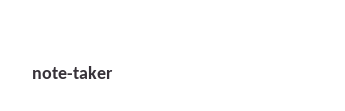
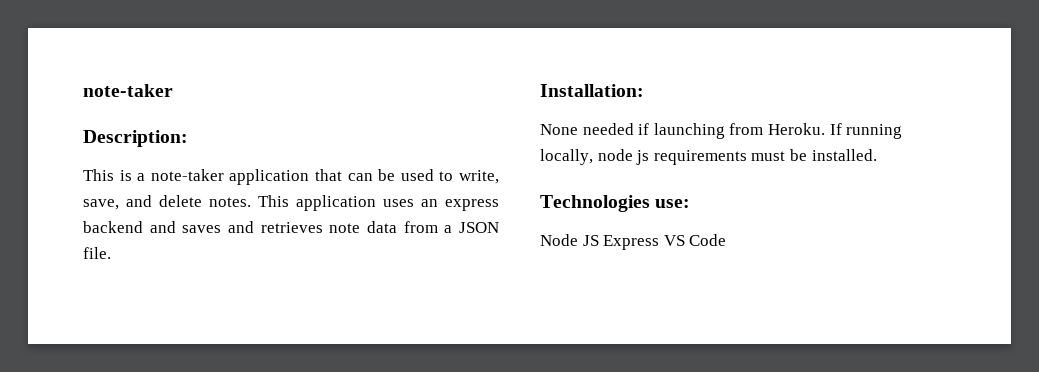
[32,66,113,79] note-taker -> [83,84,173,97] [83,130,188,147] [83,169,500,185] [83,195,499,211] [83,221,500,233] [83,247,111,259] [540,84,644,97] [540,123,903,139] [540,149,877,165] [540,195,691,212] [540,234,727,250] note-taker // Description: // This is a note-taker application that can be used to write, save, and delete notes. This application uses an express backend and saves and retrieves note data from a JSON file. // Installation: // None needed if launching from Heroku. If running locally, node js requirements must be installed. // Technologies use: // Node JS Express VS Code

